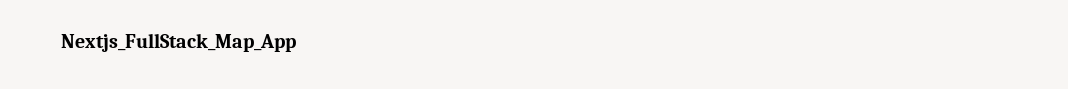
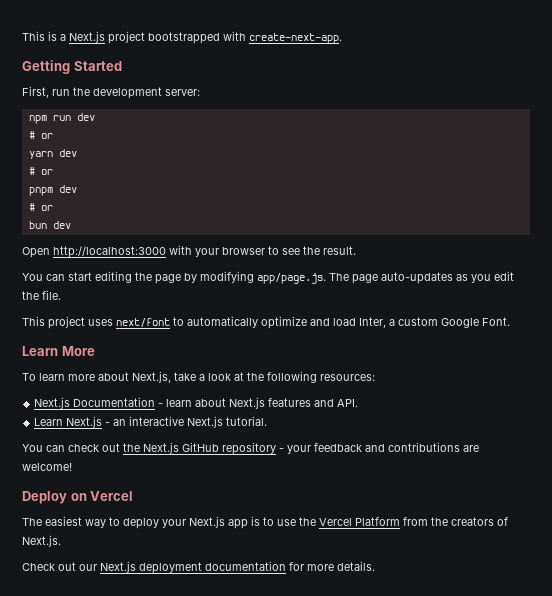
[61,33,296,52] Nextjs_FullStack_Map_App -> [22,31,342,44] [22,60,122,74] [22,86,200,99] [28,113,95,124] [28,131,53,139] [28,149,77,159] [28,167,53,175] [28,185,77,196] [28,203,53,211] [28,221,71,229] [22,245,356,258] [22,271,514,284] [22,290,61,300] [22,316,510,329] [22,346,95,356] [22,371,375,383] [34,397,359,409] [34,416,268,428] [22,442,479,455] [22,463,72,471] [22,491,134,504] [22,516,508,529] [22,535,61,547] [22,561,375,574] This is a Next.js project bootstrapped with create-next-app. // Getting Started // First, run the development server: // npm run dev // # or // yarn dev // # or // pnpm dev // # or // bun dev // Open http://localhost:3000 with your browser to see the result. // You can start editing the page by modifying app/page.js. The page auto-updates as you edit the file. // This project uses next/font to automatically optimize and load Inter, a custom Google Font. // Learn More // To learn more about Next.js, take a look at the following resources: // Next.js Documentation - learn about Next.js features and API. // Learn Next.js - an interactive Next.js tutorial. // You can check out the Next.js GitHub repository - your feedback and contributions are welcome! // Deploy on Vercel // The easiest way to deploy your Next.js app is to use the Vercel Platform from the creators of Next.js. // Check out our Next.js deployment documentation for more details.

